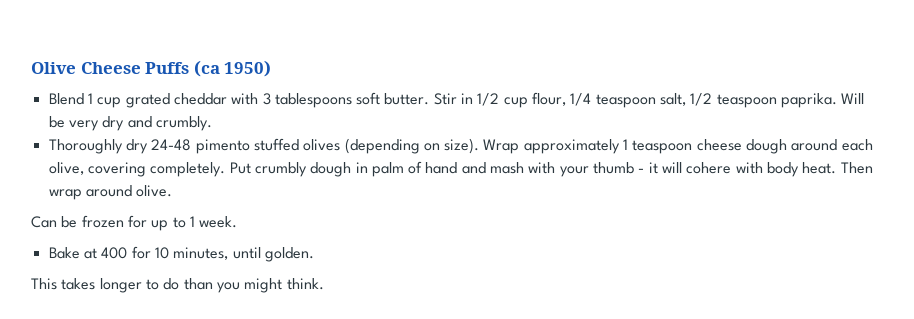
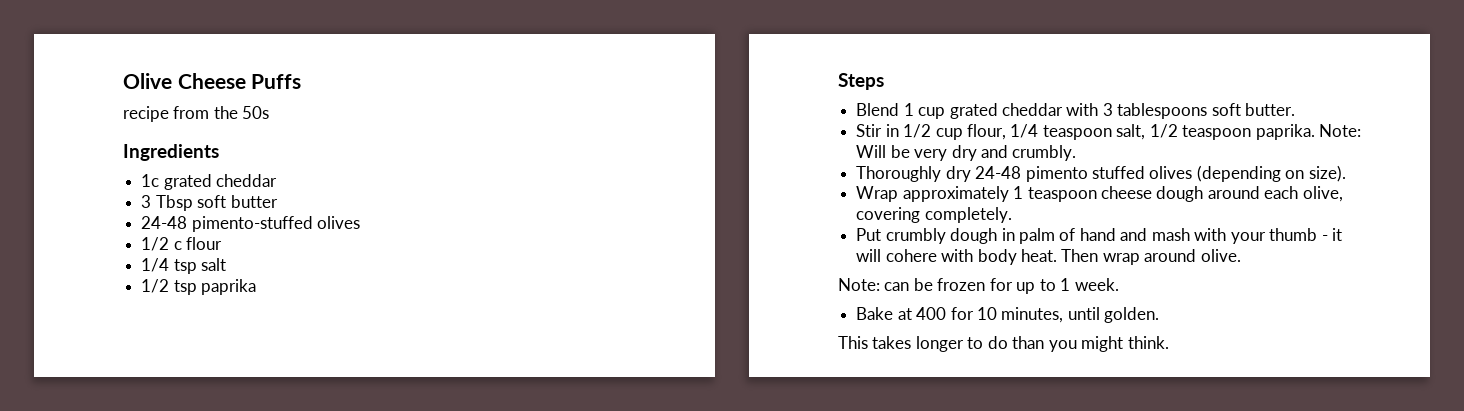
[193,60,272,77] (ca 1950) -> [123,106,270,122] [123,144,219,161] [141,174,278,190] [141,195,278,211] [141,216,361,232] [141,237,223,251] [141,258,227,274] [141,279,257,295] [838,73,884,90] // recipe from the 50s // Ingredients // 1c grated cheddar // 3 Tbsp soft butter // 24-48 pimento-stuffed olives // 1/2 c flour // 1/4 tsp salt // 1/2 tsp paprika // Steps
(430, 99) none -> (1296, 109) //
(838, 100) none -> [1319,124,1362,137] Note:
(480, 146) none -> (1346, 173) //
(226, 169) none -> (1012, 215) //
[31,216,57,228] Can -> [838,278,910,291] Note: can

